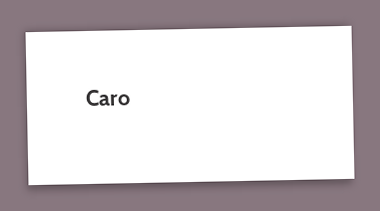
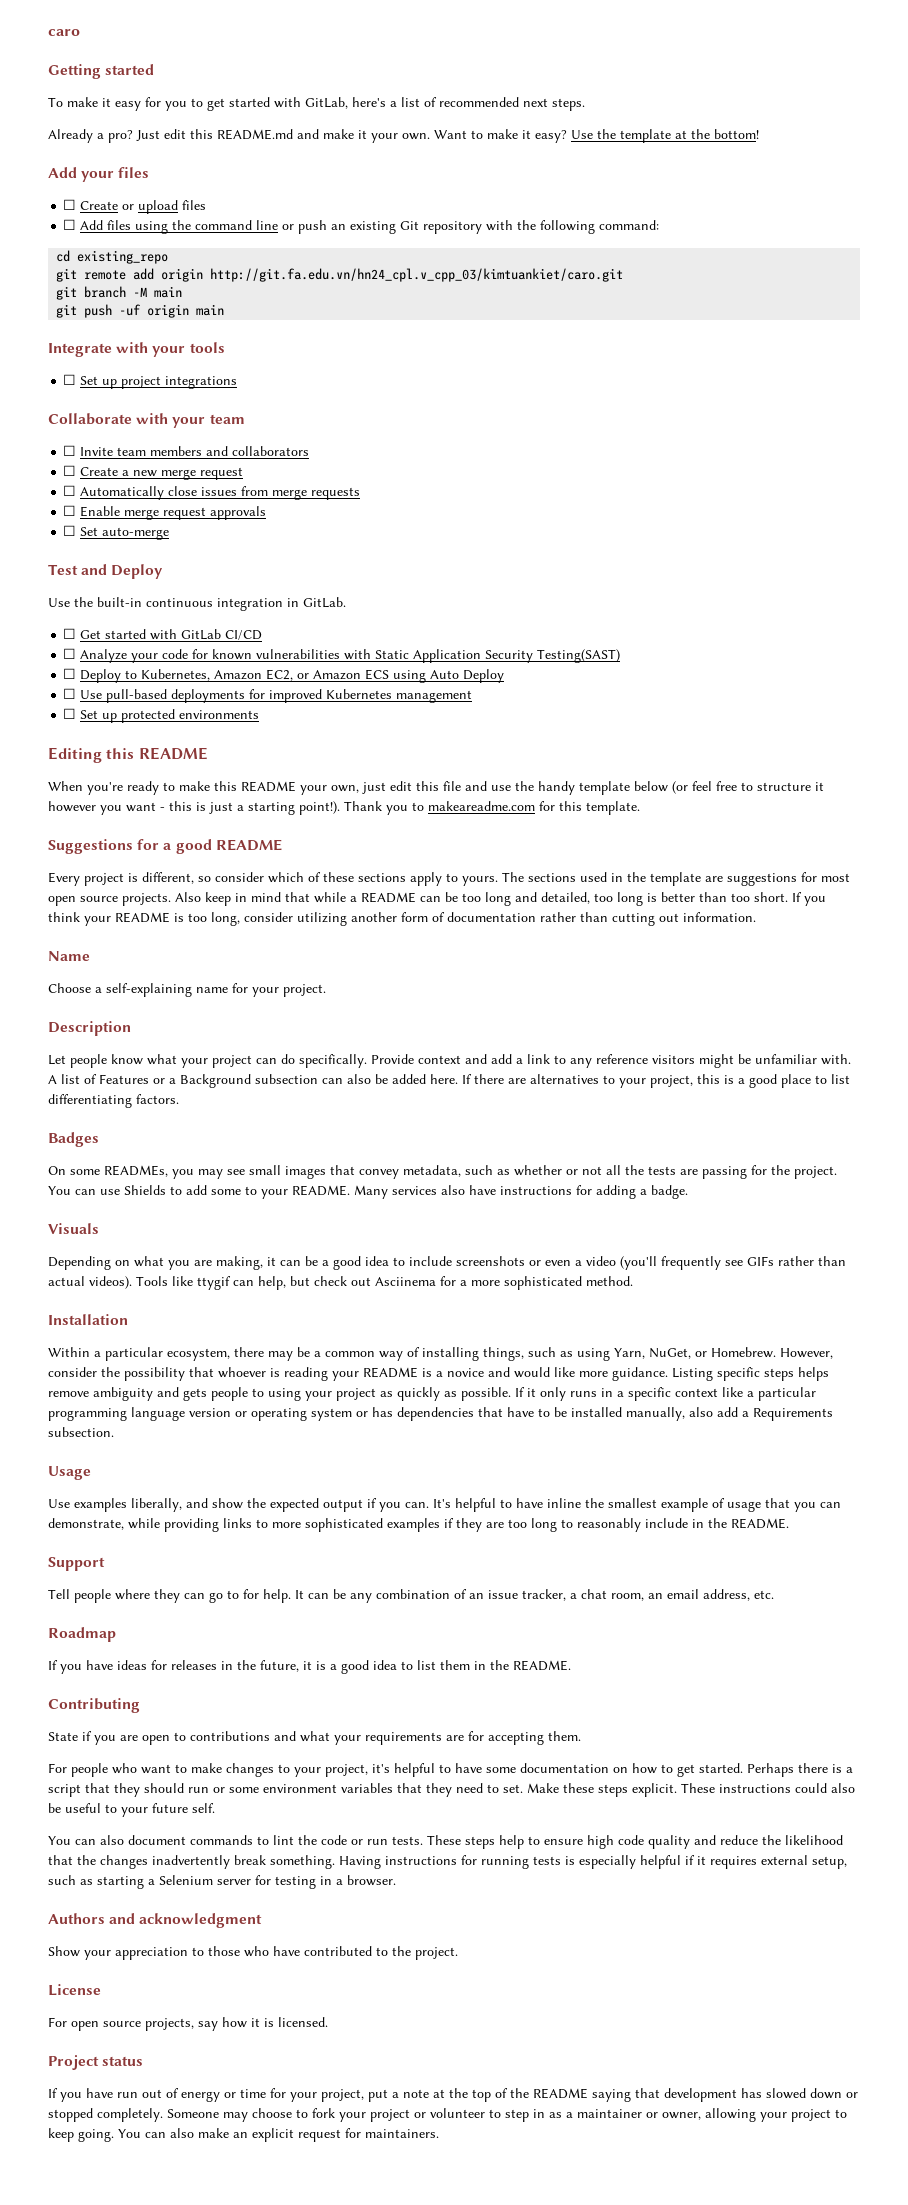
[85,89,130,107] Caro -> [48,29,80,36] [48,64,155,79] [48,97,585,111] [48,129,759,143] [48,167,150,182] [63,199,207,214] [63,219,660,234] [56,250,169,264] [56,268,624,282] [56,286,183,300] [56,304,225,318] [48,342,225,357] [63,374,238,389] [48,413,245,428] [63,445,310,456] [63,465,244,480] [63,485,361,500] [63,505,267,520] [63,525,170,540] [48,564,164,579] [48,597,346,611] [63,628,263,640] [63,648,621,663] [63,668,505,683] [63,688,473,703] [63,708,260,723] [48,747,208,763] [48,781,824,795] [48,801,640,815] [48,839,282,854] [48,872,850,886] [48,892,826,906] [48,912,756,926] [48,951,90,961] [48,983,326,997] [48,1021,131,1036] [48,1054,851,1068] [48,1074,850,1088] [48,1094,179,1108] [48,1132,99,1147] [48,1165,837,1179] [48,1185,688,1199] [48,1223,99,1234] [48,1256,846,1270] [48,1276,633,1290] [48,1314,128,1325] [48,1347,833,1361] [48,1367,829,1381] [48,1387,816,1401] [48,1407,833,1421] [48,1427,114,1437] [48,1466,91,1480] [48,1498,841,1512] [48,1518,789,1532] [48,1557,105,1571] [48,1589,774,1603] [48,1627,116,1642] [48,1660,571,1674] [48,1698,140,1713] [48,1731,581,1745] [48,1763,853,1777] [48,1783,855,1797] [48,1803,215,1817] [48,1835,843,1849] [48,1855,847,1869] [48,1875,396,1889] [48,1913,263,1928] [48,1946,458,1960] [48,1984,101,1996] [48,2017,328,2031] [48,2055,144,2070] [48,2088,858,2102] [48,2108,847,2122] [48,2128,439,2142] caro // Getting started // To make it easy for you to get started with GitLab, here's a list of recommended next steps. // Already a pro? Just edit this README.md and make it your own. Want to make it easy? Use the template at the bottom! // Add your files // ☐ Create or upload files // ☐ Add files using the command line or push an existing Git repository with the following command: // cd existing_repo // git remote add origin http://git.fa.edu.vn/hn24_cpl.v_cpp_03/kimtuankiet/caro.git // git branch -M main // git push -uf origin main // Integrate with your tools // ☐ Set up project integrations // Collaborate with your team // ☐ Invite team members and collaborators // ☐ Create a new merge request // ☐ Automatically close issues from merge requests // ☐ Enable merge request approvals // ☐ Set auto-merge // Test and Deploy // Use the built-in continuous integration in GitLab. // ☐ Get started with GitLab CI/CD // ☐ Analyze your code for known vulnerabilities with Static Application Security Testing(SAST) // ☐ Deploy to Kubernetes, Amazon EC2, or Amazon ECS using Auto Deploy // ☐ Use pull-based deployments for improved Kubernetes management // ☐ Set up protected environments // Editing this README // When you're ready to make this README your own, just edit this file and use the handy template below (or feel free to structure it however you want - this is just a starting point!). Thank you to makeareadme.com for this template. // Suggestions for a good README // Every project is different, so consider which of these sections apply to yours. The sections used in the template are suggestions for most open source projects. Also keep in mind that while a README can be too long and detailed, too long is better than too short. If you think your README is too long, consider utilizing another form of documentation rather than cutting out information. // Name // Choose a self-explaining name for your project. // Description // Let people know what your project can do specifically. Provide context and add a link to any reference visitors might be unfamiliar with. A list of Features or a Background subsection can also be added here. If there are alternatives to your project, this is a good place to list differentiating factors. // Badges // On some READMEs, you may see small images that convey metadata, such as whether or not all the tests are passing for the project. You can use Shields to add some to your README. Many services also have instructions for adding a badge. // Visuals // Depending on what you are making, it can be a good idea to include screenshots or even a video (you'll frequently see GIFs rather than actual videos). Tools like ttygif can help, but check out Asciinema for a more sophisticated method. // Installation // Within a particular ecosystem, there may be a common way of installing things, such as using Yarn, NuGet, or Homebrew. However, consider the possibility that whoever is reading your README is a novice and would like more guidance. Listing specific steps helps remove ambiguity and gets people to using your project as quickly as possible. If it only runs in a specific context like a particular programming language version or operating system or has dependencies that have to be installed manually, also add a Requirements subsection. // Usage // Use examples liberally, and show the expected output if you can. It's helpful to have inline the smallest example of usage that you can demonstrate, while providing links to more sophisticated examples if they are too long to reasonably include in the README. // Support // Tell people where they can go to for help. It can be any combination of an issue tracker, a chat room, an email address, etc. // Roadmap // If you have ideas for releases in the future, it is a good idea to list them in the README. // Contributing // State if you are open to contributions and what your requirements are for accepting them. // For people who want to make changes to your project, it's helpful to have some documentation on how to get started. Perhaps there is a script that they should run or some environment variables that they need to set. Make these steps explicit. These instructions could also be useful to your future self. // You can also document commands to lint the code or run tests. These steps help to ensure high code quality and reduce the likelihood that the changes inadvertently break something. Having instructions for running tests is especially helpful if it requires external setup, such as starting a Selenium server for testing in a browser. // Authors and acknowledgment // Show your appreciation to those who have contributed to the project. // License // For open source projects, say how it is licensed. // Project status // If you have run out of energy or time for your project, put a note at the top of the README saying that development has slowed down or stopped completely. Someone may choose to fork your project or volunteer to step in as a maintainer or owner, allowing your project to keep going. You can also make an explicit request for maintainers.

